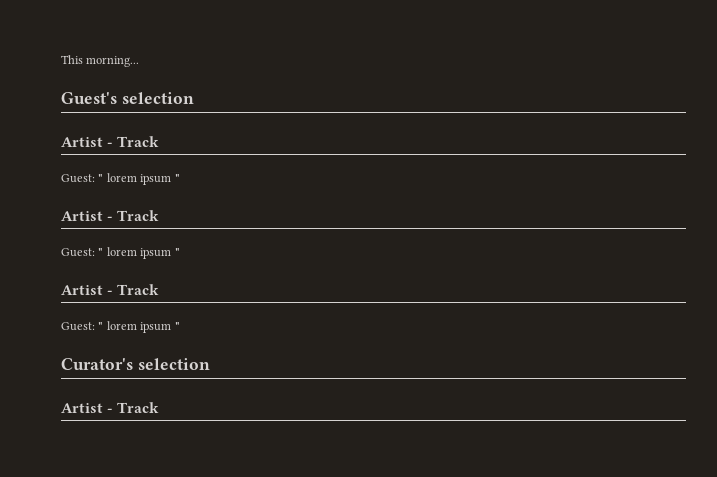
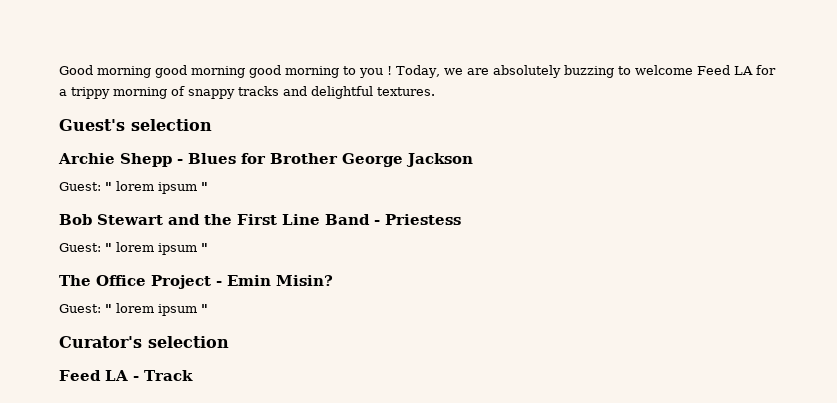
[61,55,140,67] [61,92,194,104] [61,136,160,147] [61,173,180,185] [61,210,160,221] [61,247,180,259] [61,284,160,295] This morning... // Guest's selection // Artist - Track // Guest: " lorem ipsum " // Artist - Track // Guest: " lorem ipsum " // Artist - Track -> [59,65,776,78] [59,86,435,99] [59,119,212,131] [58,153,473,167] [59,181,208,194] [59,214,461,225] [59,242,208,255] [59,275,333,289] Good morning good morning good morning to you ! Today, we are absolutely buzzing to welcome Feed LA for a trippy morning of snappy tracks and delightful textures. // Guest's selection // Archie Shepp - Blues for Brother George Jackson // Guest: " lorem ipsum " // Bob Stewart and the First Line Band - Priestess // Guest: " lorem ipsum " // The Office Project - Emin Misin?
[61,403,103,413] Artist -> [59,370,128,381] Feed LA

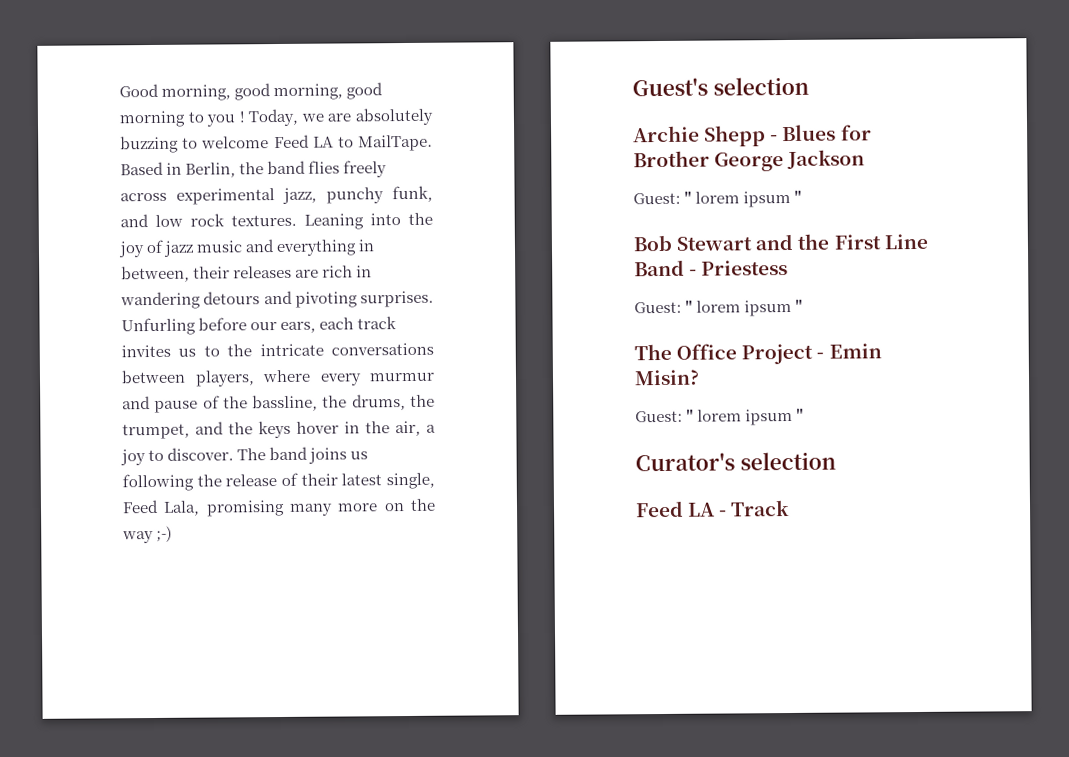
[97,65,245,78] morning good morning -> [161,83,344,101] morning, good morning,
[755,65,776,75] [59,86,435,99] for a trippy morning of snappy tracks and delightful textures. -> [337,134,433,152] [120,160,388,178] [120,185,433,205] [120,212,433,230] [118,239,375,258] [121,265,373,283] [120,290,434,310] [121,316,398,336] [121,342,434,358] [121,369,435,387] [122,394,435,413] [122,420,436,440] [120,446,369,466] [122,472,435,492] [122,498,436,517] [122,525,173,544] to MailTape. Based in Berlin, the band flies freely across experimental jazz, punchy funk, and low rock textures. Leaning into the joy of jazz music and everything in between, their releases are rich in wandering detours and pivoting surprises. Unfurling before our ears, each track invites us to the intricate conversations between players, where every murmur and pause of the bassline, the drums, the trumpet, and the keys hover in the air, a joy to discover. The band joins us following the release of their latest single, Feed Lala, promising many more on the way ;-)

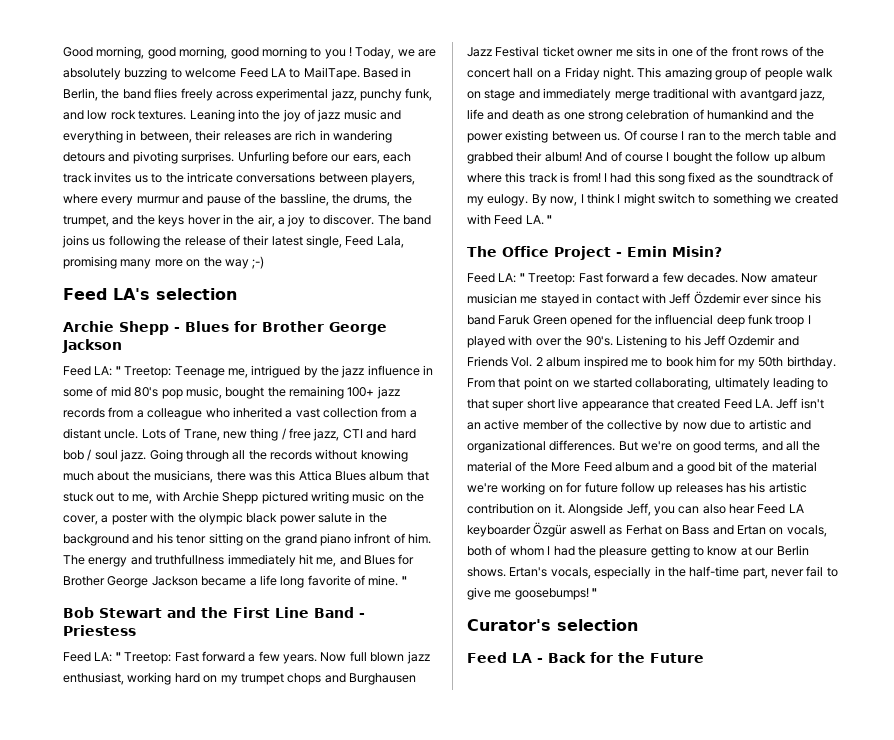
[632,77,708,97] Guest's -> [63,288,150,300] Feed LA's
[633,190,792,208] Guest: " lorem ipsum -> [63,365,434,378] [63,386,400,399] [63,407,417,420] [63,428,416,441] [63,449,408,462] [63,470,429,483] [63,491,425,504] [63,512,387,525] [63,533,432,546] [63,554,415,567] [63,575,399,588] Feed LA: " Treetop: Teenage me, intrigued by the jazz influence in some of mid 80's pop music, bought the remaining 100+ jazz records from a colleague who inherited a vast collection from a distant uncle. Lots of Trane, new thing / free jazz, CTI and hard bob / soul jazz. Going through all the records without knowing much about the musicians, there was this Attica Blues album that stuck out to me, with Archie Shepp pictured writing music on the cover, a poster with the olympic black power salute in the background and his tenor sitting on the grand piano infront of him. The energy and truthfullness immediately hit me, and Blues for Brother George Jackson became a life long favorite of mine.
[634,299,793,317] Guest: " lorem ipsum -> [63,651,430,664] [63,672,416,685] [467,46,824,57] [467,67,834,80] [467,88,825,101] [467,109,814,122] [467,130,836,143] [467,151,826,164] [467,172,833,185] [467,193,838,206] [467,214,544,225] Feed LA: " Treetop: Fast forward a few years. Now full blown jazz enthusiast, working hard on my trumpet chops and Burghausen Jazz Festival ticket owner me sits in one of the front rows of the concert hall on a Friday night. This amazing group of people walk on stage and immediately merge traditional with avantgard jazz, life and death as one strong celebration of humankind and the power existing between us. Of course I ran to the merch table and grabbed their album! And of course I bought the follow up album where this track is from! I had this song fixed as the soundtrack of my eulogy. By now, I think I might switch to something we created with Feed LA.
[635,408,794,426] Guest: " lorem ipsum -> [467,272,818,285] [467,291,821,306] [467,314,811,327] [467,335,799,348] [467,356,836,369] [467,377,829,390] [467,398,824,411] [467,419,812,432] [467,440,821,453] [467,461,817,474] [467,482,807,495] [467,503,804,516] [467,522,827,537] [467,545,809,558] [467,566,838,579] [467,587,589,600] Feed LA: " Treetop: Fast forward a few decades. Now amateur musician me stayed in contact with Jeff Özdemir ever since his band Faruk Green opened for the influencial deep funk troop I played with over the 90's. Listening to his Jeff Ozdemir and Friends Vol. 2 album inspired me to book him for my 50th birthday. From that point on we started collaborating, ultimately leading to that super short live appearance that created Feed LA. Jeff isn't an active member of the collective by now due to artistic and organizational differences. But we're on good terms, and all the material of the More Feed album and a good bit of the material we're working on for future follow up releases has his artistic contribution on it. Alongside Jeff, you can also hear Feed LA keyboarder Özgür aswell as Ferhat on Bass and Ertan on vocals, both of whom I had the pleasure getting to know at our Berlin shows. Ertan's vocals, especially in the half-time part, never fail to give me goosebumps!
[730,499,791,517] Track -> [548,652,704,663] Back for the Future

